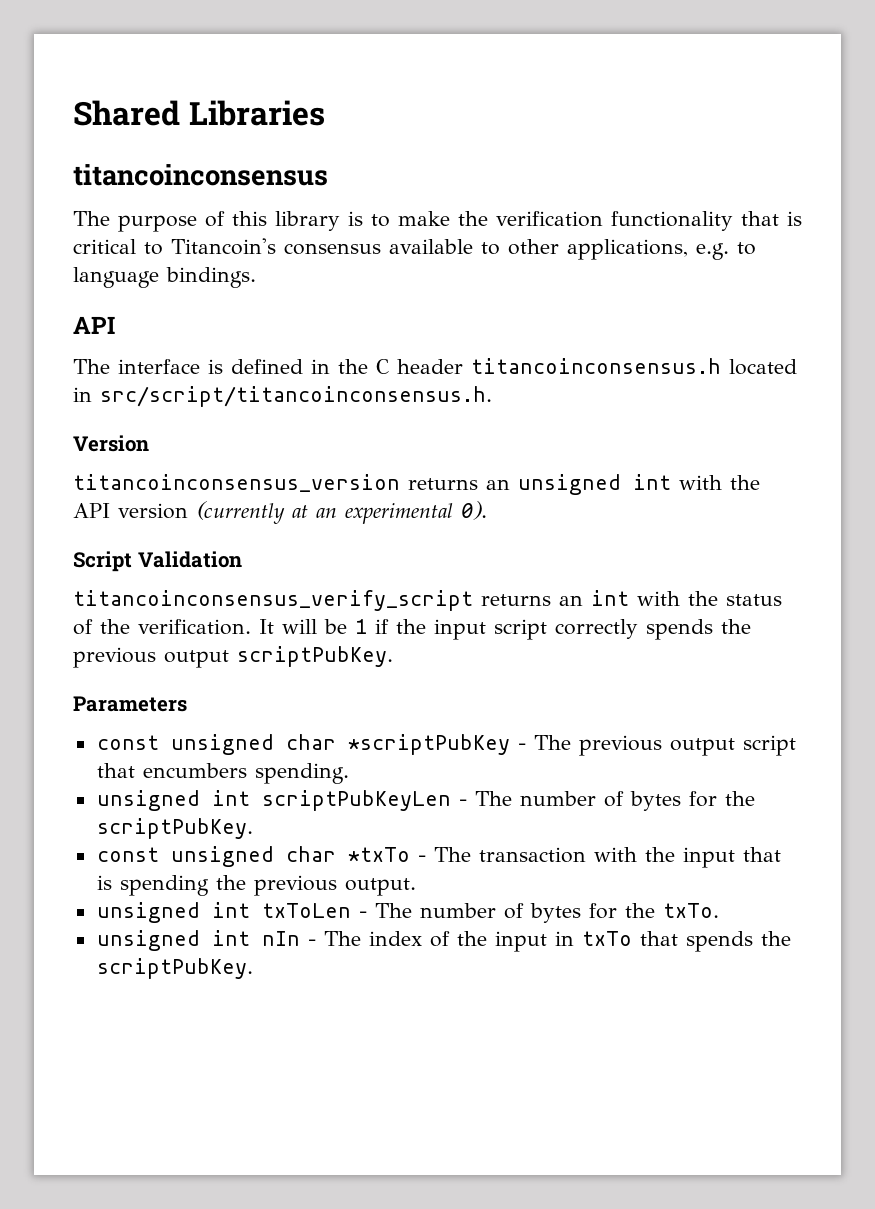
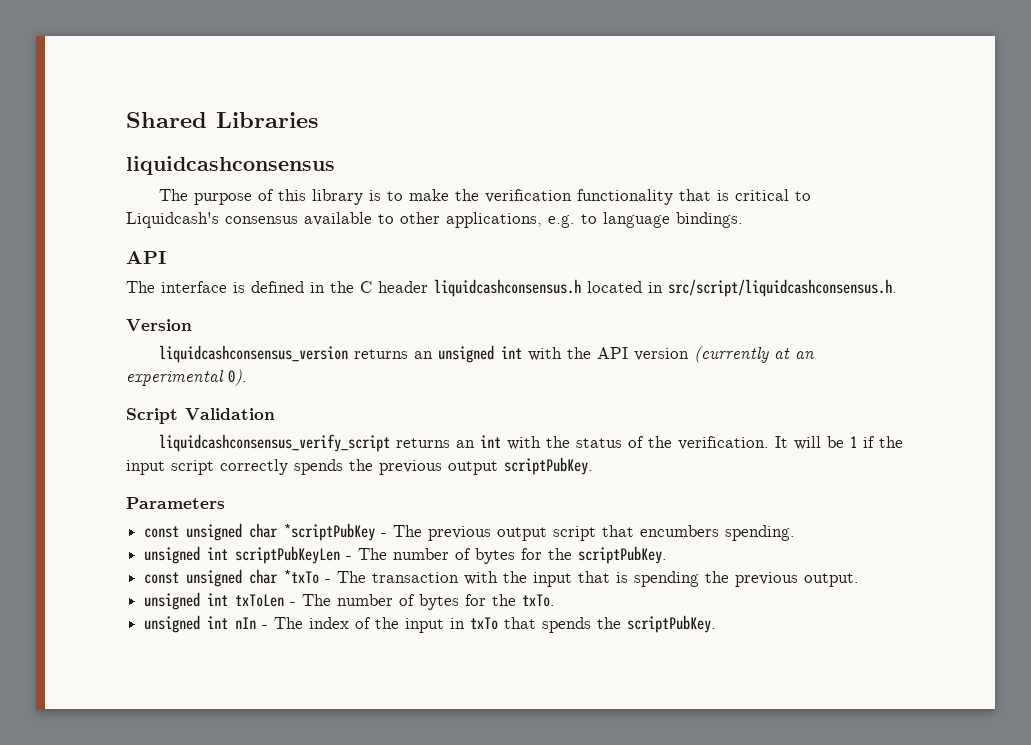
[73,164,328,186] titancoinconsensus -> [126,156,335,175] liquidcashconsensus
[171,238,276,255] Titancoin's -> [126,212,219,228] Liquidcash's
[471,358,721,374] titancoinconsensus.h -> [434,279,581,297] liquidcashconsensus.h
[100,386,492,407] src/script/titancoinconsensus.h. -> [668,279,897,297] src/script/liquidcashconsensus.h.
[73,474,400,492] titancoinconsensus_version -> [158,345,348,363] liquidcashconsensus_version
[73,590,473,611] titancoinconsensus_verify_script -> [158,434,390,452] liquidcashconsensus_verify_script

